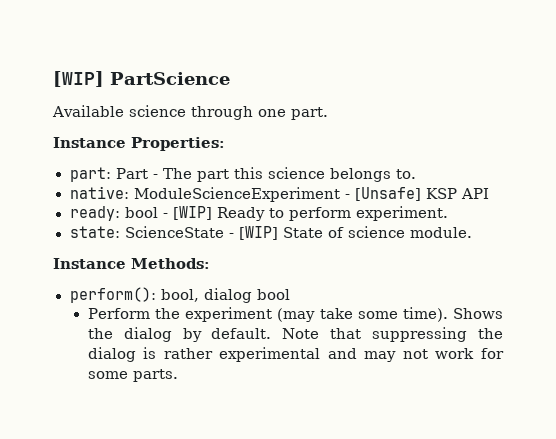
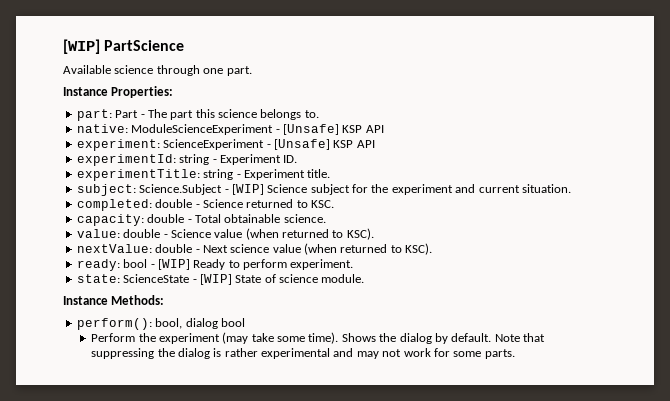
(489, 193) none -> [76,139,375,151] [76,154,298,166] [76,169,331,181] [76,184,571,196] [76,199,334,211] [76,214,326,226] [76,228,374,240] [76,243,433,255] // experiment: ScienceExperiment - [Unsafe] KSP API // experimentId: string - Experiment ID. // experimentTitle: string - Experiment title. // subject: Science.Subject - [WIP] Science subject for the experiment and current situation. // completed: double - Science returned to KSC. // capacity: double - Total obtainable science. // value: double - Science value (when returned to KSC). // nextValue: double - Next science value (when returned to KSC).

